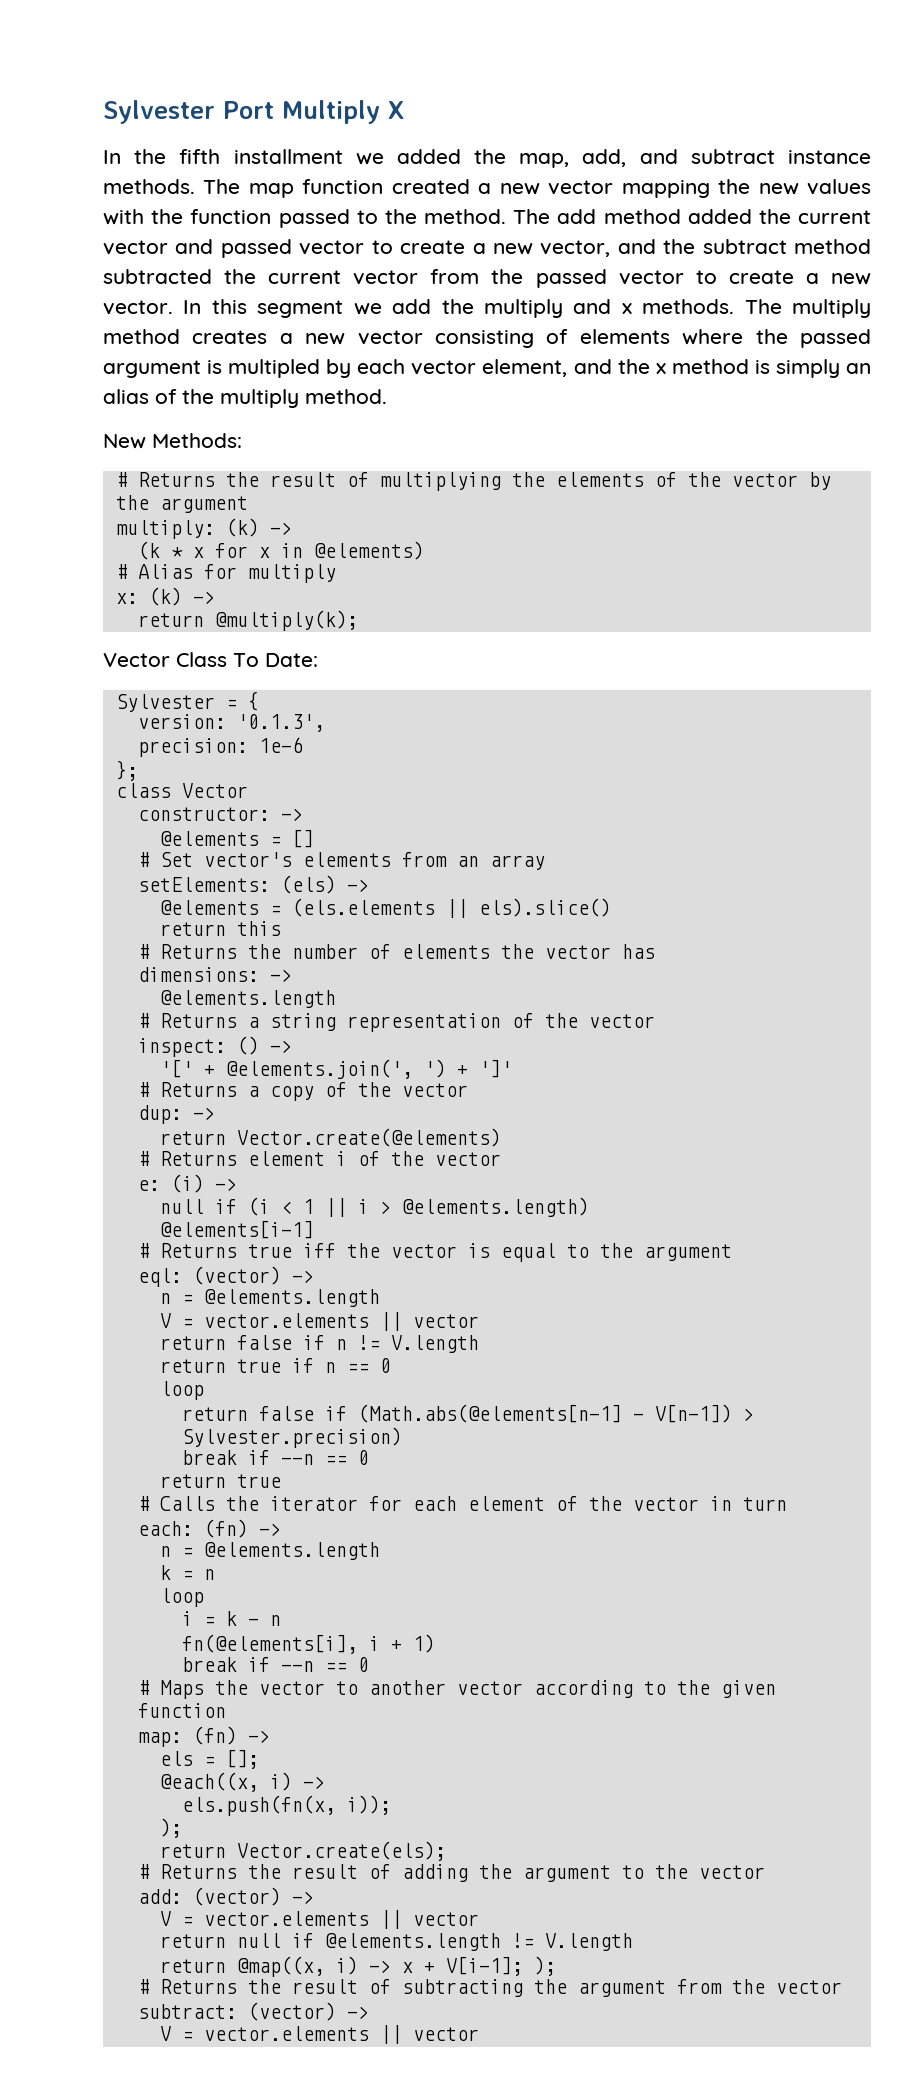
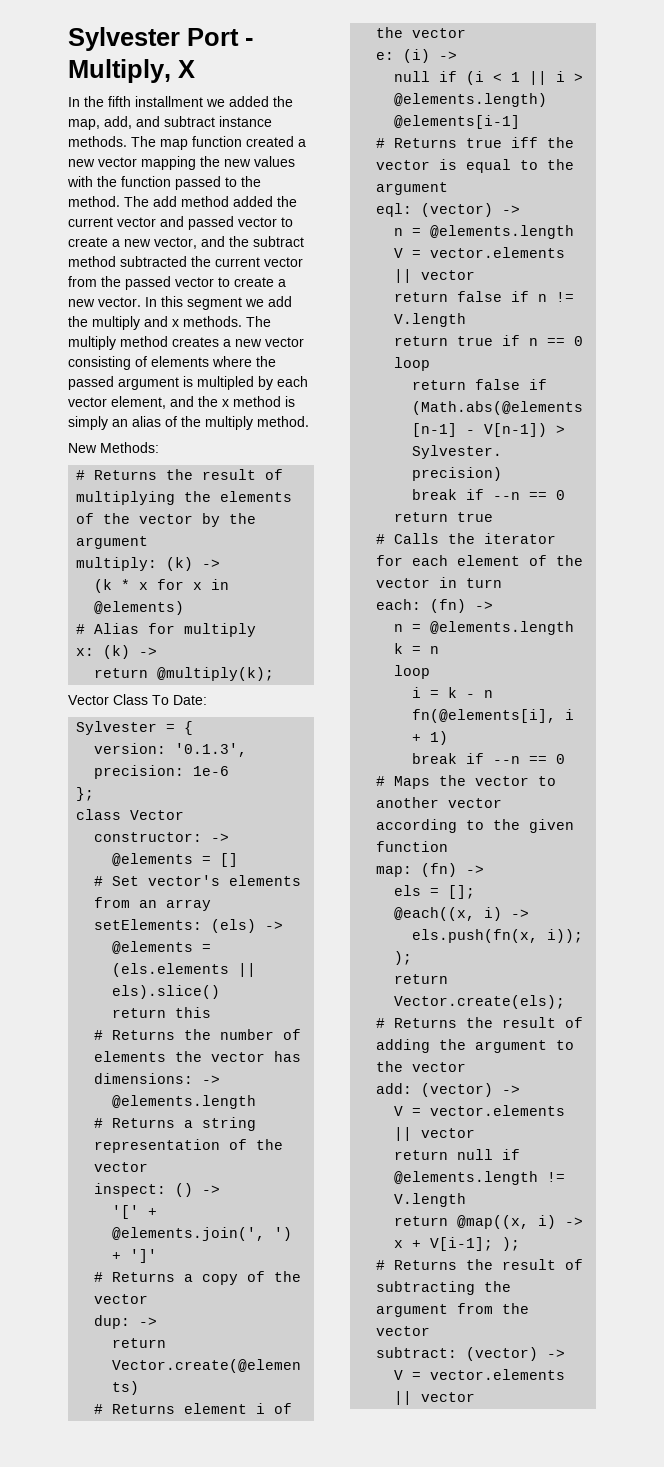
[282,100,380,124] Multiply -> [245,38,253,46] [68,59,171,83] - Multiply,

